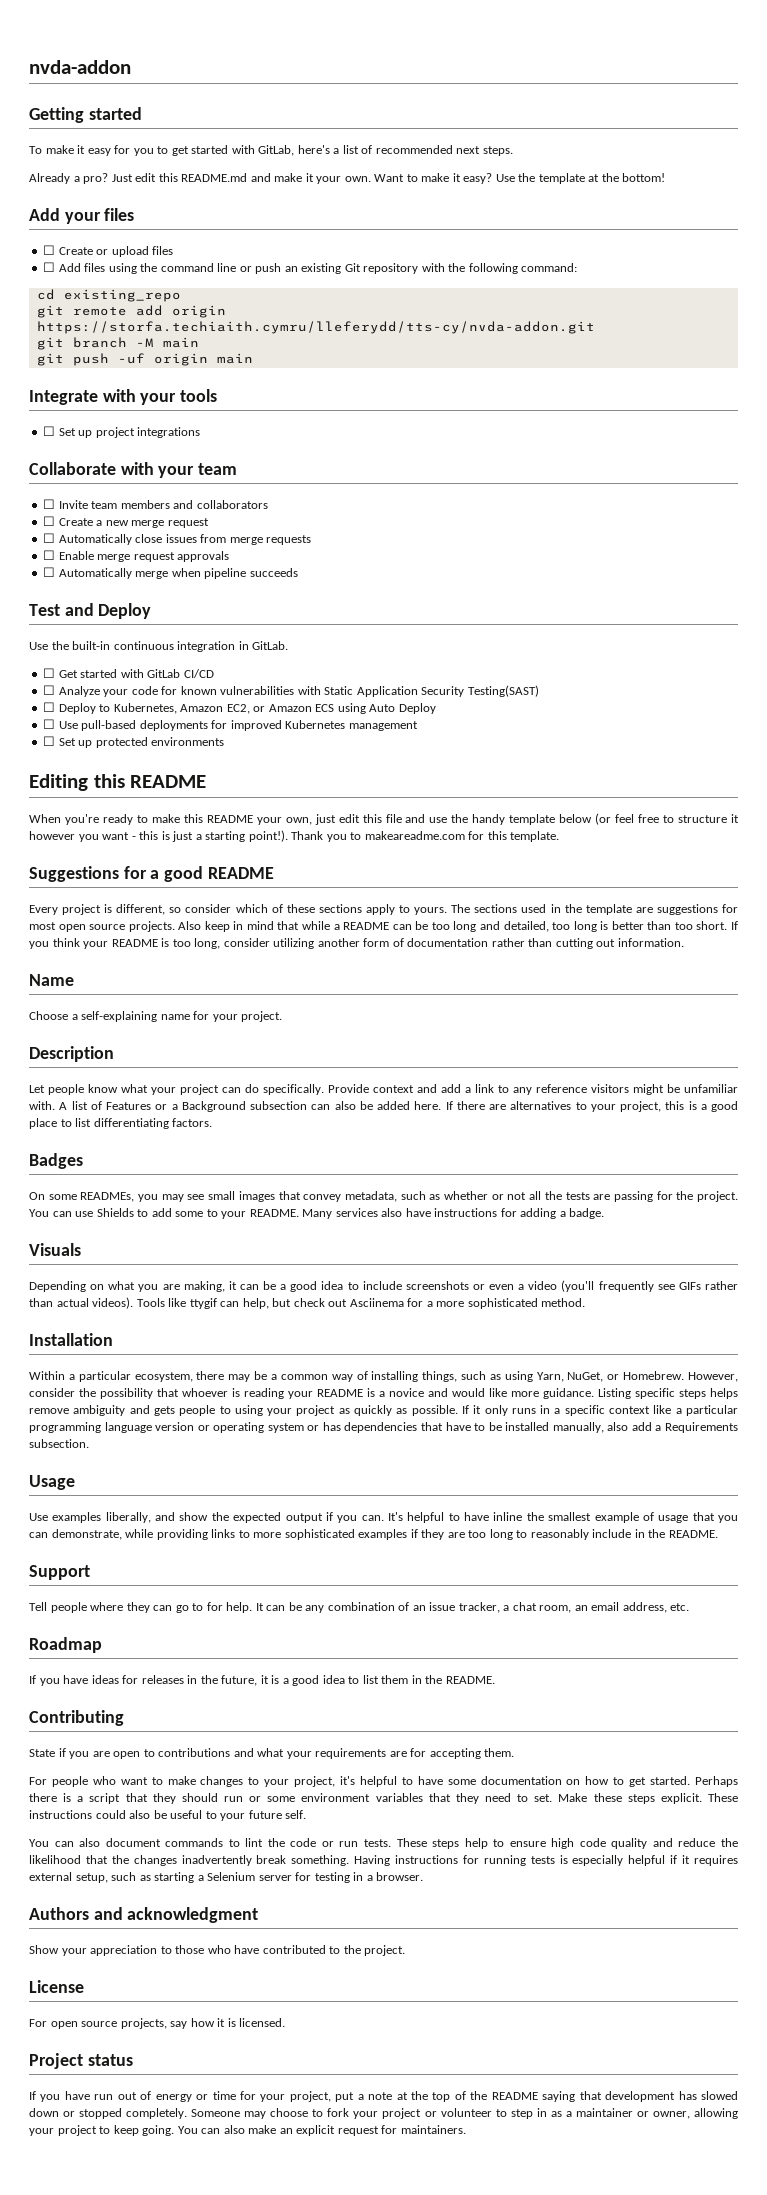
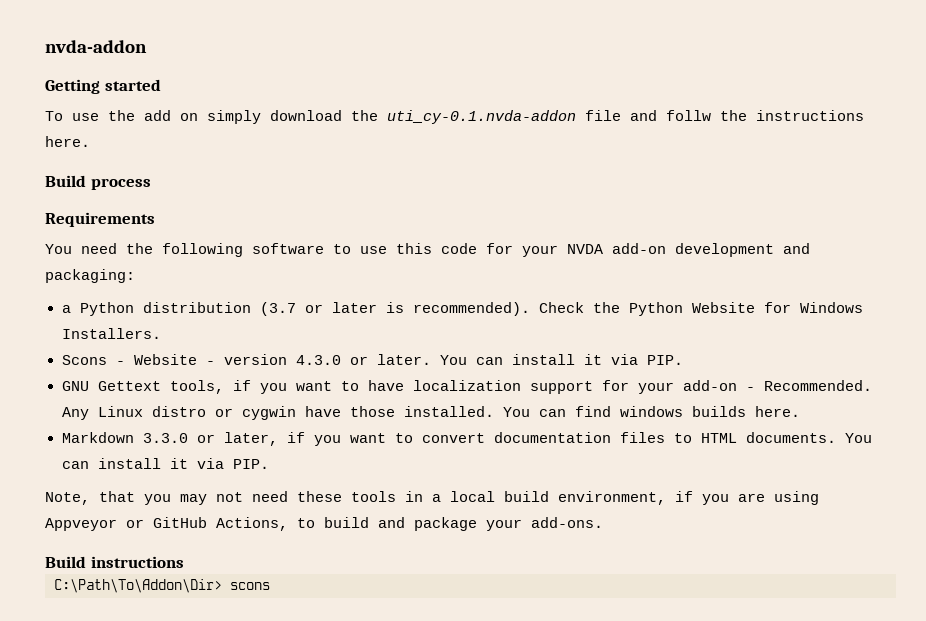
[45,145,513,156] [29,173,666,184] [29,208,135,224] [43,245,174,257] [43,262,578,274] [36,289,181,302] [36,305,226,318] [36,321,595,334] [36,337,199,350] [36,353,253,366] [29,389,218,405] [43,426,201,438] [29,462,238,478] [43,499,268,509] [43,516,209,528] [43,533,312,545] [43,550,230,562] [43,567,298,579] [29,603,152,619] [29,641,289,652] [43,668,214,678] [43,685,539,697] [43,702,436,714] [43,719,418,731] [43,736,225,748] [29,774,207,791] [29,813,740,825] [29,830,560,842] [29,866,274,882] [29,904,738,915] [29,921,738,932] [29,938,684,949] [29,974,74,986] [29,1011,283,1022] [29,1046,114,1062] [29,1084,738,1095] [29,1101,738,1112] [29,1118,213,1129] [29,1153,83,1169] [29,1191,738,1202] [29,1208,605,1219] [29,1243,81,1256] [29,1280,739,1292] [29,1297,586,1309] [29,1333,113,1346] [29,1371,739,1382] [29,1388,738,1399] [29,1405,739,1416] [29,1422,738,1433] [29,1439,89,1448] [29,1475,75,1490] [29,1512,739,1523] [29,1529,718,1540] [29,1565,90,1580] [29,1602,690,1613] [29,1637,102,1653] [29,1675,495,1686] [29,1710,124,1726] [29,1748,515,1759] [29,1776,739,1787] [29,1793,738,1804] [29,1810,307,1821] [29,1838,738,1849] [29,1855,738,1866] [29,1872,424,1883] [29,1907,259,1923] [29,1945,406,1956] [29,1980,84,1993] [29,2018,286,2029] [29,2053,133,2069] [29,2091,739,2102] [29,2108,738,2119] [29,2125,466,2136] make it easy for you to get started with GitLab, here's a list of recommended next steps. // Already a pro? Just edit this README.md and make it your own. Want to make it easy? Use the template at the bottom! // Add your files // ☐ Create or upload files // ☐ Add files using the command line or push an existing Git repository with the following command: // cd existing_repo // git remote add origin https://storfa.techiaith.cymru/lleferydd/tts-cy/nvda-addon.git // git branch -M main // git push -uf origin main // Integrate with your tools // ☐ Set up project integrations // Collaborate with your team // ☐ Invite team members and collaborators // ☐ Create a new merge request // ☐ Automatically close issues from merge requests // ☐ Enable merge request approvals // ☐ Automatically merge when pipeline succeeds // Test and Deploy // Use the built-in continuous integration in GitLab. // ☐ Get started with GitLab CI/CD // ☐ Analyze your code for known vulnerabilities with Static Application Security Testing(SAST) // ☐ Deploy to Kubernetes, Amazon EC2, or Amazon ECS using Auto Deploy // ☐ Use pull-based deployments for improved Kubernetes management // ☐ Set up protected environments // Editing this README // When you're ready to make this README your own, just edit this file and use the handy template below (or feel free to structure it however you want - this is just a starting point!). Thank you to makeareadme.com for this template. // Suggestions for a good README // Every project is different, so consider which of these sections apply to yours. The sections used in the template are suggestions for most open source projects. Also keep in mind that while a README can be too long and detailed, too long is better than too short. If you think your README is too long, consider utilizing another form of documentation rather than cutting out information. // Name // Choose a self-explaining name for your project. // Description // Let people know what your project can do specifically. Provide context and add a link to any reference visitors might be unfamiliar with. A list of Features or a Background subsection can also be added here. If there are alternatives to your project, this is a good place to list differentiating factors. // Badges // On some READMEs, you may see small images that convey metadata, such as whether or not all the tests are passing for the project. You can use Shields to add some to your README. Many services also have instructions for adding a badge. // Visuals // Depending on what you are making, it can be a good idea to include screenshots or even a video (you'll frequently see GIFs rather than actual videos). Tools like ttygif can help, but check out Asciinema for a more sophisticated method. // Installation // Within a particular ecosystem, there may be a common way of installing things, such as using Yarn, NuGet, or Homebrew. However, consider the possibility that whoever is reading your README is a novice and would like more guidance. Listing specific steps helps remove ambiguity and gets people to using your project as quickly as possible. If it only runs in a specific context like a particular programming language version or operating system or has dependencies that have to be installed manually, also add a Requirements subsection. // Usage // Use examples liberally, and show the expected output if you can. It's helpful to have inline the smallest example of usage that you can demonstrate, while providing links to more sophisticated examples if they are too long to reasonably include in the README. // Support // Tell people where they can go to for help. It can be any combination of an issue tracker, a chat room, an email address, etc. // Roadmap // If you have ideas for releases in the future, it is a good idea to list them in the README. // Contributing // State if you are open to contributions and what your requirements are for accepting them. // For people who want to make changes to your project, it's helpful to have some documentation on how to get started. Perhaps there is a script that they should run or some environment variables that they need to set. Make these steps explicit. These instructions could also be useful to your future self. // You can also document commands to lint the code or run tests. These steps help to ensure high code quality and reduce the likelihood that the changes inadvertently break something. Having instructions for running tests is especially helpful if it requires external setup, such as starting a Selenium server for testing in a browser. // Authors and acknowledgment // Show your appreciation to those who have contributed to the project. // License // For open source projects, say how it is licensed. // Project status // If you have run out of energy or time for your project, put a note at the top of the README saying that development has slowed down or stopped completely. Someone may choose to fork your project or volunteer to step in as a maintainer or owner, allowing your project to keep going. You can also make an explicit request for maintainers. -> [72,110,864,124] [45,136,90,147] [45,175,151,190] [45,212,155,227] [45,243,810,257] [45,269,135,283] [61,302,863,316] [61,328,161,339] [61,354,683,365] [61,380,872,394] [61,406,800,420] [61,432,872,446] [61,458,269,469] [45,491,819,505] [45,517,603,531] [45,556,184,568] [54,579,270,593] use the add on simply download the uti_cy-0.1.nvda-addon file and follw the instructions here. // Build process // Requirements // You need the following software to use this code for your NVDA add-on development and packaging: // a Python distribution (3.7 or later is recommended). Check the Python Website for Windows Installers. // Scons - Website - version 4.3.0 or later. You can install it via PIP. // GNU Gettext tools, if you want to have localization support for your add-on - Recommended. Any Linux distro or cygwin have those installed. You can find windows builds here. // Markdown 3.3.0 or later, if you want to convert documentation files to HTML documents. You can install it via PIP. // Note, that you may not need these tools in a local build environment, if you are using Appveyor or GitHub Actions, to build and package your add-ons. // Build instructions // C:\Path\To\Addon\Dir> scons

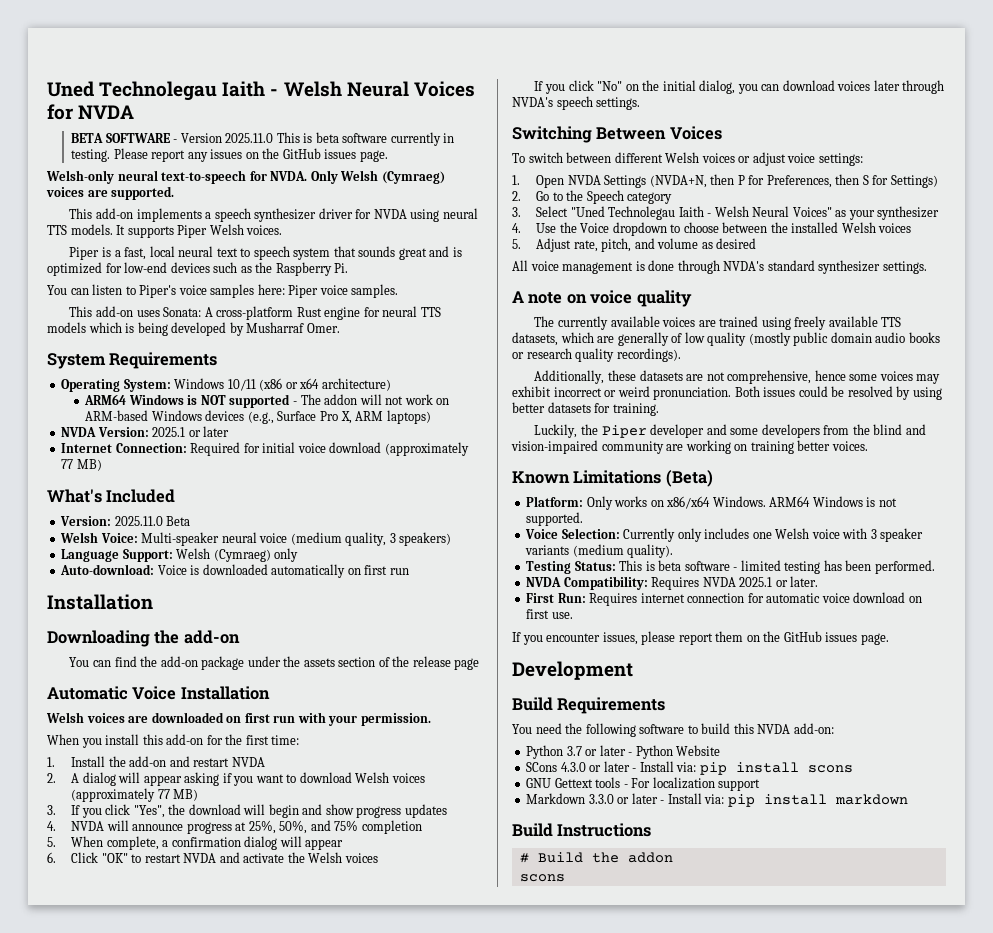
[45,40,147,53] [45,79,161,94] [45,110,864,124] [45,136,90,147] [45,175,151,190] nvda-addon // Getting started // To use the add on simply download the uti_cy-0.1.nvda-addon file and follw the instructions here. // Build process // -> [47,81,475,101] [47,104,135,120] [71,132,455,146] [71,148,388,162] [46,170,445,184] [46,186,175,200] [69,208,478,222] [47,224,283,238] [69,246,462,260] [47,262,349,276] [47,284,399,298] [69,306,441,320] [47,322,340,336] [47,352,218,369] [61,378,391,392] [84,394,450,408] [85,410,431,424] [61,426,230,437] [61,442,469,456] [61,459,102,471] [47,489,176,503] [60,516,191,526] [60,532,452,546] [61,548,299,562] [60,564,409,578] [47,594,153,610] [47,630,240,647] [69,656,480,670] [47,686,270,700] [46,712,431,726] [47,734,300,748] [47,756,265,767] [47,772,425,786] [71,788,199,802] [47,804,447,818] [47,820,422,834] [47,836,344,850] [47,852,378,863] [534,80,945,94] [512,96,641,110] [512,126,722,143] [512,152,863,166] [512,174,938,188] [512,190,673,204] [512,206,940,220] [512,222,912,236] [512,238,757,252] [512,260,927,274] [512,290,692,307] [534,316,902,330] [512,332,940,346] [512,348,681,362] [534,370,941,384] [512,386,942,400] [512,402,659,416] [534,424,926,438] [511,440,868,454] [512,470,713,487] [526,496,897,510] [526,512,584,526] [525,528,924,542] [525,544,674,558] [526,560,935,574] [526,576,819,590] [526,592,922,606] [526,609,573,619] [512,631,889,645] [512,661,633,680] [512,697,553,711] Uned Technolegau Iaith - Welsh Neural Voices for NVDA // BETA SOFTWARE - Version 2025.11.0 This is beta software currently in testing. Please report any issues on the GitHub issues page. // Welsh-only neural text-to-speech for NVDA. Only Welsh (Cymraeg) voices are supported. // This add-on implements a speech synthesizer driver for NVDA using neural TTS models. It supports Piper Welsh voices. // Piper is a fast, local neural text to speech system that sounds great and is optimized for low-end devices such as the Raspberry Pi. // You can listen to Piper's voice samples here: Piper voice samples. // This add-on uses Sonata: A cross-platform Rust engine for neural TTS models which is being developed by Musharraf Omer. // System Requirements // Operating System: Windows 10/11 (x86 or x64 architecture) // ARM64 Windows is NOT supported - The addon will not work on ARM-based Windows devices (e.g., Surface Pro X, ARM laptops) // NVDA Version: 2025.1 or later // Internet Connection: Required for initial voice download (approximately 77 MB) // What's Included // Version: 2025.11.0 Beta // Welsh Voice: Multi-speaker neural voice (medium quality, 3 speakers) // Language Support: Welsh (Cymraeg) only // Auto-download: Voice is downloaded automatically on first run // Installation // Downloading the add-on // You can find the add-on package under the assets section of the release page // Automatic Voice Installation // Welsh voices are downloaded on first run with your permission. // When you install this add-on for the first time: // 1. Install the add-on and restart NVDA // 2. A dialog will appear asking if you want to download Welsh voices (approximately 77 MB) // 3. If you click "Yes", the download will begin and show progress updates // 4. NVDA will announce progress at 25%, 50%, and 75% completion // 5. When complete, a confirmation dialog will appear // 6. Click "OK" to restart NVDA and activate the Welsh voices // If you click "No" on the initial dialog, you can download voices later through NVDA's speech settings. // Switching Between Voices // To switch between different Welsh voices or adjust voice settings: // 1. Open NVDA Settings (NVDA+N, then P for Preferences, then S for Settings) // 2. Go to the Speech category // 3. Select "Uned Technolegau Iaith - Welsh Neural Voices" as your synthesizer // 4. Use the Voice dropdown to choose between the installed Welsh voices // 5. Adjust rate, pitch, and volume as desired // All voice management is done through NVDA's standard synthesizer settings. // A note on voice quality // The currently available voices are trained using freely available TTS datasets, which are generally of low quality (mostly public domain audio books or research quality recordings). // Additionally, these datasets are not comprehensive, hence some voices may exhibit incorrect or weird pronunciation. Both issues could be resolved by using better datasets for training. // Luckily, the Piper developer and some developers from the blind and vision-impaired community are working on training better voices. // Known Limitations (Beta) // Platform: Only works on x86/x64 Windows. ARM64 Windows is not supported. // Voice Selection: Currently only includes one Welsh voice with 3 speaker variants (medium quality). // Testing Status: This is beta software - limited testing has been performed. // NVDA Compatibility: Requires NVDA 2025.1 or later. // First Run: Requires internet connection for automatic voice download on first use. // If you encounter issues, please report them on the GitHub issues page. // Development // Build
[360,243,810,257] [45,269,135,283] [61,302,863,316] [61,328,161,339] [61,354,683,365] [61,380,872,394] [61,406,800,420] [61,432,872,446] [61,458,269,469] [45,491,819,505] [45,517,603,531] [45,556,184,568] [54,579,222,593] use this code for your NVDA add-on development and packaging: // a Python distribution (3.7 or later is recommended). Check the Python Website for Windows Installers. // Scons - Website - version 4.3.0 or later. You can install it via PIP. // GNU Gettext tools, if you want to have localization support for your add-on - Recommended. Any Linux distro or cygwin have those installed. You can find windows builds here. // Markdown 3.3.0 or later, if you want to convert documentation files to HTML documents. You can install it via PIP. // Note, that you may not need these tools in a local build environment, if you are using Appveyor or GitHub Actions, to build and package your add-ons. // Build instructions // C:\Path\To\Addon\Dir> -> [701,723,834,734] [526,745,721,759] [526,761,853,775] [526,777,761,791] [526,793,908,807] [512,823,652,837] [519,852,673,863] build this NVDA add-on: // Python 3.7 or later - Python Website // SCons 4.3.0 or later - Install via: pip install scons // GNU Gettext tools - For localization support // Markdown 3.3.0 or later - Install via: pip install markdown // Build Instructions // # Build the addon //

